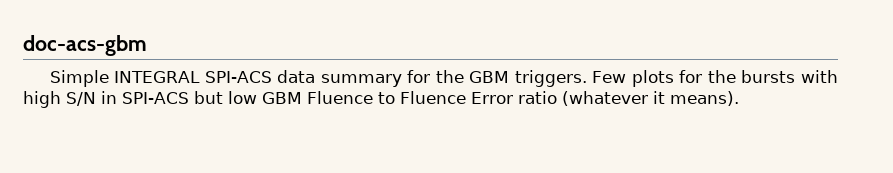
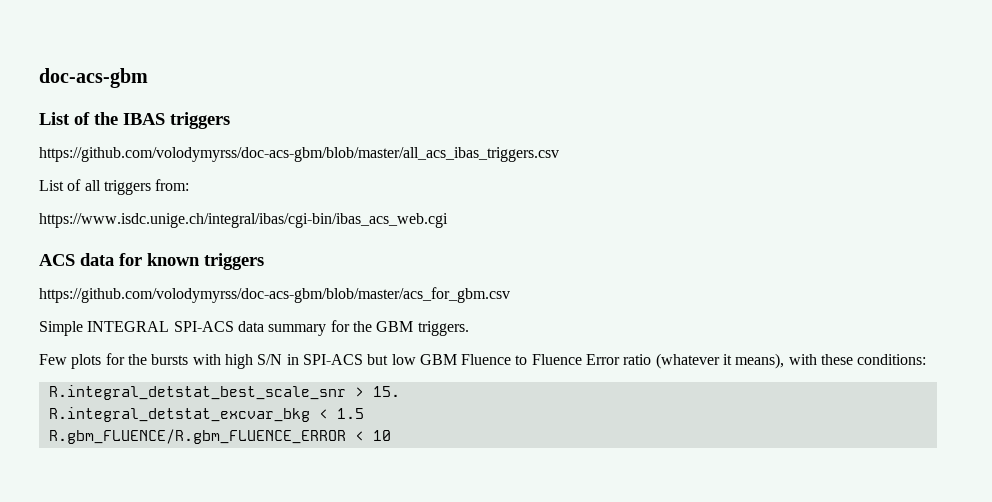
(147, 45) none -> [39,112,230,129] [39,147,559,162] [39,179,190,195] [39,213,448,228] [39,253,264,270] [39,287,510,303] // List of the IBAS triggers // https://github.com/volodymyrss/doc-acs-gbm/blob/master/all_acs_ibas_triggers.csv // List of all triggers from: // https://www.isdc.unige.ch/integral/ibas/cgi-bin/ibas_acs_web.cgi // ACS data for known triggers // https://github.com/volodymyrss/doc-acs-gbm/blob/master/acs_for_gbm.csv
(587, 78) none -> (469, 328) //
[670,91,739,106] means). -> [735,353,927,369] [48,385,400,400] [48,407,364,422] [48,429,391,444] means), with these conditions: // R.integral_detstat_best_scale_snr > 15. // R.integral_detstat_excvar_bkg < 1.5 // R.gbm_FLUENCE/R.gbm_FLUENCE_ERROR < 10

